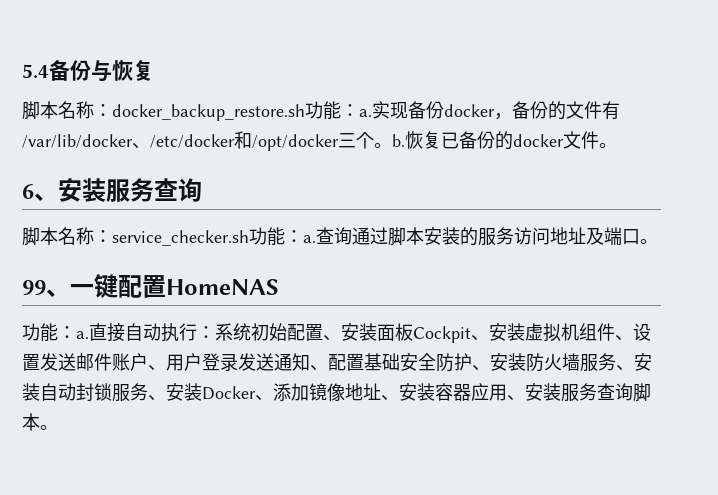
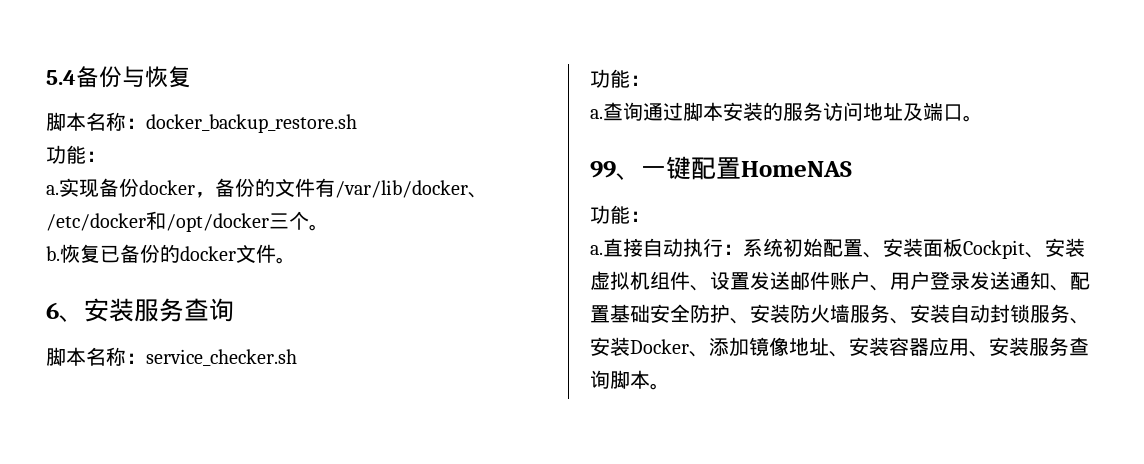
[305,101,359,120] 功能： -> [46,145,106,164] // 功能： //
(392, 145) none -> (329, 227) //
[249,227,303,246] 功能： -> [590,69,650,88] // 功能： //
(76, 332) none -> (650, 216) //

